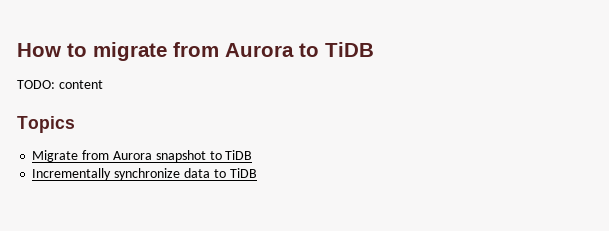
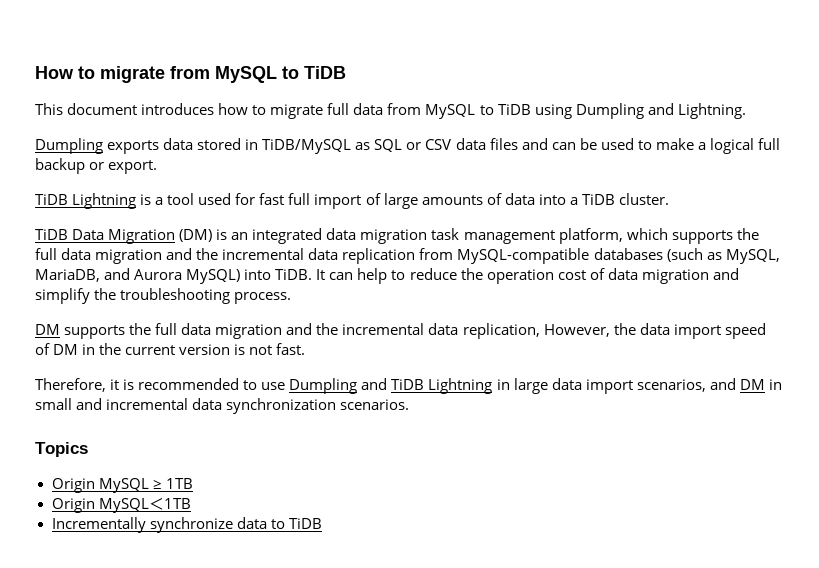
[225,42,374,57] [17,80,103,89] [17,116,75,133] [32,150,253,162] Aurora to TiDB // TODO: content // Topics // Migrate from Aurora snapshot to TiDB -> [215,66,346,83] [35,103,746,119] [35,138,780,154] [35,158,158,174] [35,193,669,209] [35,228,759,244] [35,248,780,264] [35,268,739,284] [35,288,292,304] [35,323,766,339] [35,343,306,355] [35,378,782,394] [35,398,410,414] [35,442,88,457] [51,478,193,493] [51,498,191,513] MySQL to TiDB // This document introduces how to migrate full data from MySQL to TiDB using Dumpling and Lightning. // Dumpling exports data stored in TiDB/MySQL as SQL or CSV data files and can be used to make a logical full backup or export. // TiDB Lightning is a tool used for fast full import of large amounts of data into a TiDB cluster. // TiDB Data Migration (DM) is an integrated data migration task management platform, which supports the full data migration and the incremental data replication from MySQL-compatible databases (such as MySQL, MariaDB, and Aurora MySQL) into TiDB. It can help to reduce the operation cost of data migration and simplify the troubleshooting process. // DM supports the full data migration and the incremental data replication, However, the data import speed of DM in the current version is not fast. // Therefore, it is recommended to use Dumpling and TiDB Lightning in large data import scenarios, and DM in small and incremental data synchronization scenarios. // Topics // Origin MySQL ≥ 1TB // Origin MySQL＜1TB

